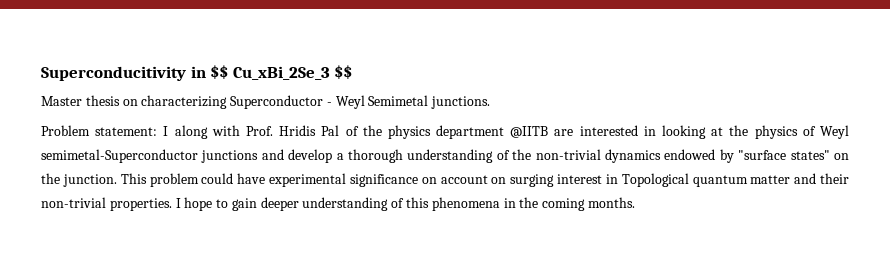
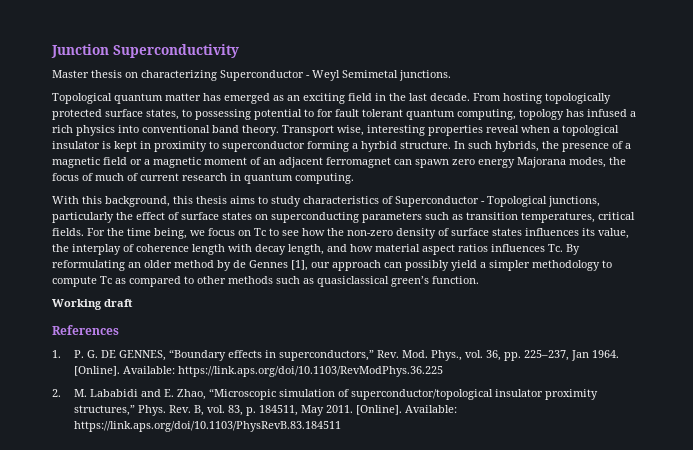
[41,65,353,81] Superconducitivity in $$ Cu_xBi_2Se_3 $$ -> [51,44,239,58] Junction Superconductivity
[41,125,849,139] [41,149,849,163] [41,173,850,187] [41,197,635,211] Problem statement: I along with Prof. Hridis Pal of the physics department @IITB are interested in looking at the physics of Weyl semimetal-Superconductor junctions and develop a thorough understanding of the non-trivial dynamics endowed by "surface states" on the junction. This problem could have experimental significance on account on surging interest in Topological quantum matter and their non-trivial properties. I hope to gain deeper understanding of this phenomena in the coming months. -> [52,93,611,104] [52,109,636,120] [52,125,619,136] [52,141,631,152] [52,157,626,168] [52,173,354,184] [52,196,600,207] [52,212,635,223] [52,228,629,239] [52,244,580,255] [52,260,612,271] [52,276,479,287] [52,299,133,310] [52,325,119,335] [52,349,619,361] [73,366,443,377] [52,388,598,400] [73,405,457,416] [73,421,341,432] Topological quantum matter has emerged as an exciting field in the last decade. From hosting topologically protected surface states, to possessing potential to for fault tolerant quantum computing, topology has infused a rich physics into conventional band theory. Transport wise, interesting properties reveal when a topological insulator is kept in proximity to superconductor forming a hyrbid structure. In such hybrids, the presence of a magnetic field or a magnetic moment of an adjacent ferromagnet can spawn zero energy Majorana modes, the focus of much of current research in quantum computing. // With this background, this thesis aims to study characteristics of Superconductor - Topological junctions, particularly the effect of surface states on superconducting parameters such as transition temperatures, critical fields. For the time being, we focus on Tc to see how the non-zero density of surface states influences its value, the interplay of coherence length with decay length, and how material aspect ratios influences Tc. By reformulating an older method by de Gennes [1], our approach can possibly yield a simpler methodology to compute Tc as compared to other methods such as quasiclassical green’s function. // Working draft // References // 1. P. G. DE GENNES, “Boundary effects in superconductors,” Rev. Mod. Phys., vol. 36, pp. 225–237, Jan 1964. [Online]. Available: https://link.aps.org/doi/10.1103/RevModPhys.36.225 // 2. M. Lababidi and E. Zhao, “Microscopic simulation of superconductor/topological insulator proximity structures,” Phys. Rev. B, vol. 83, p. 184511, May 2011. [Online]. Available: https://link.aps.org/doi/10.1103/PhysRevB.83.184511

